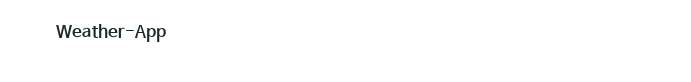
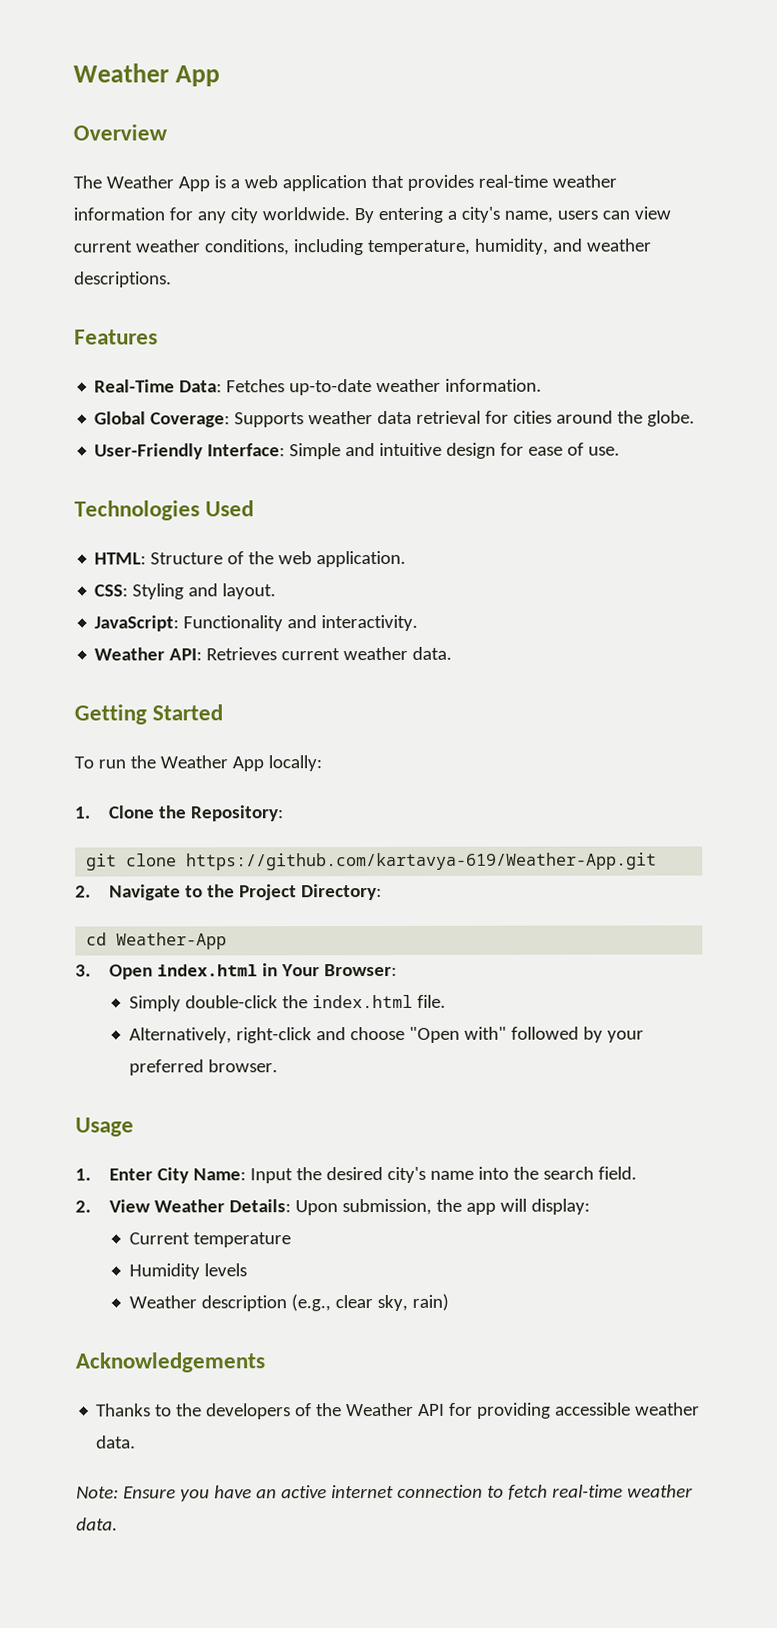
[56,24,166,42] Weather-App -> [73,63,221,87] [73,124,168,141] [73,174,617,192] [73,206,671,224] [73,238,652,256] [74,271,172,288] [74,329,158,345] [94,378,543,396] [94,410,696,428] [94,442,621,460] [74,500,255,521] [94,550,407,568] [94,583,277,600] [94,614,419,632] [94,646,453,661] [74,704,224,725] [74,755,322,772] [74,805,284,822] [86,852,658,871] [75,884,382,901] [86,932,228,950] [75,963,397,980] [128,994,446,1012] [128,1026,644,1044] [128,1059,278,1076] [75,1117,134,1137] [75,1166,637,1184] [75,1198,590,1216] [128,1232,291,1248] [128,1263,247,1280] [128,1293,449,1312] [75,1352,265,1373] [96,1402,701,1420] [96,1435,137,1449] [76,1484,693,1502] [76,1517,118,1531] Weather App // Overview // The Weather App is a web application that provides real-time weather information for any city worldwide. By entering a city's name, users can view current weather conditions, including temperature, humidity, and weather descriptions. // Features // Real-Time Data: Fetches up-to-date weather information. // Global Coverage: Supports weather data retrieval for cities around the globe. // User-Friendly Interface: Simple and intuitive design for ease of use. // Technologies Used // HTML: Structure of the web application. // CSS: Styling and layout. // JavaScript: Functionality and interactivity. // Weather API: Retrieves current weather data. // Getting Started // To run the Weather App locally: // 1. Clone the Repository: // git clone https://github.com/kartavya-619/Weather-App.git // 2. Navigate to the Project Directory: // cd Weather-App // 3. Open index.html in Your Browser: // Simply double-click the index.html file. // Alternatively, right-click and choose "Open with" followed by your preferred browser. // Usage // 1. Enter City Name: Input the desired city's name into the search field. // 2. View Weather Details: Upon submission, the app will display: // Current temperature // Humidity levels // Weather description (e.g., clear sky, rain) // Acknowledgements // Thanks to the developers of the Weather API for providing accessible weather data. // Note: Ensure you have an active internet connection to fetch real-time weather data.

